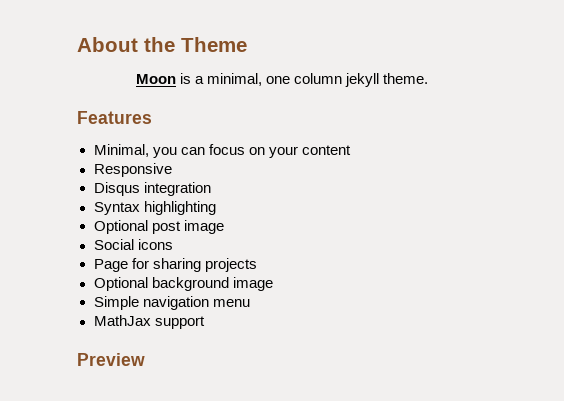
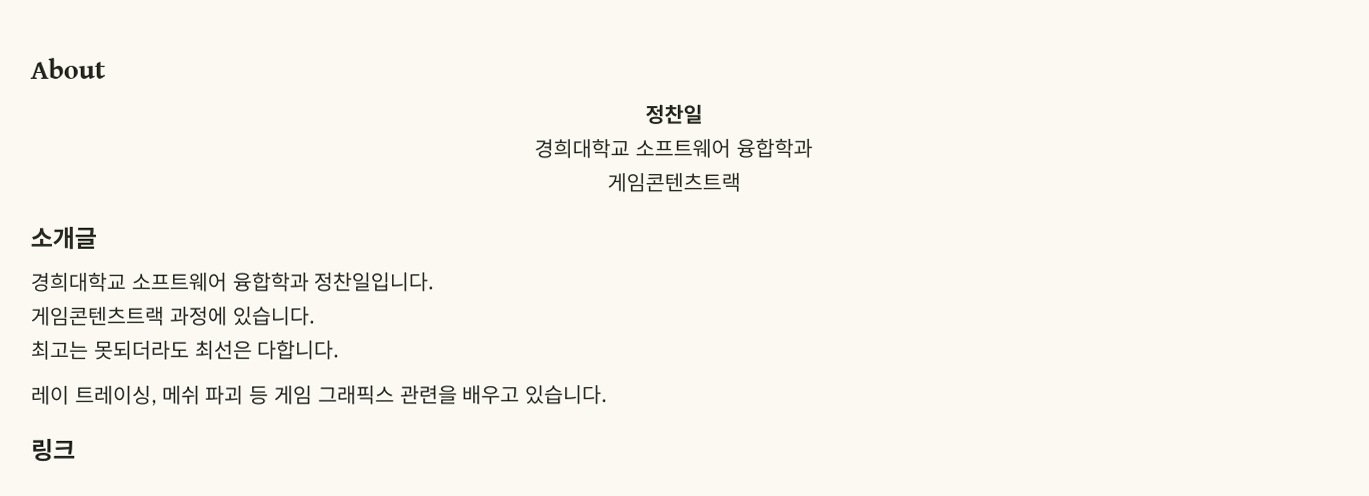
[144,37,247,52] [135,73,429,87] [77,111,152,124] [93,144,351,158] [93,163,172,177] [93,182,211,196] [93,201,216,215] [93,220,224,234] [93,239,173,250] [93,258,257,272] [93,277,273,291] [93,296,250,310] [93,315,205,329] [77,353,145,366] the Theme // Moon is a minimal, one column jekyll theme. // Features // Minimal, you can focus on your content // Responsive // Disqus integration // Syntax highlighting // Optional post image // Social icons // Page for sharing projects // Optional background image // Simple navigation menu // MathJax support // Preview -> [644,103,703,125] [534,137,813,159] [606,172,741,193] [30,226,98,250] [31,271,436,292] [31,306,316,326] [31,339,341,360] [31,385,609,406] [31,438,76,462] // 정찬일 // 경희대학교 소프트웨어 융합학과 // 게임콘텐츠트랙 // 소개글 // 경희대학교 소프트웨어 융합학과 정찬일입니다. // 게임콘텐츠트랙 과정에 있습니다. // 최고는 못되더라도 최선은 다합니다. // 레이 트레이싱, 메쉬 파괴 등 게임 그래픽스 관련을 배우고 있습니다. // 링크

